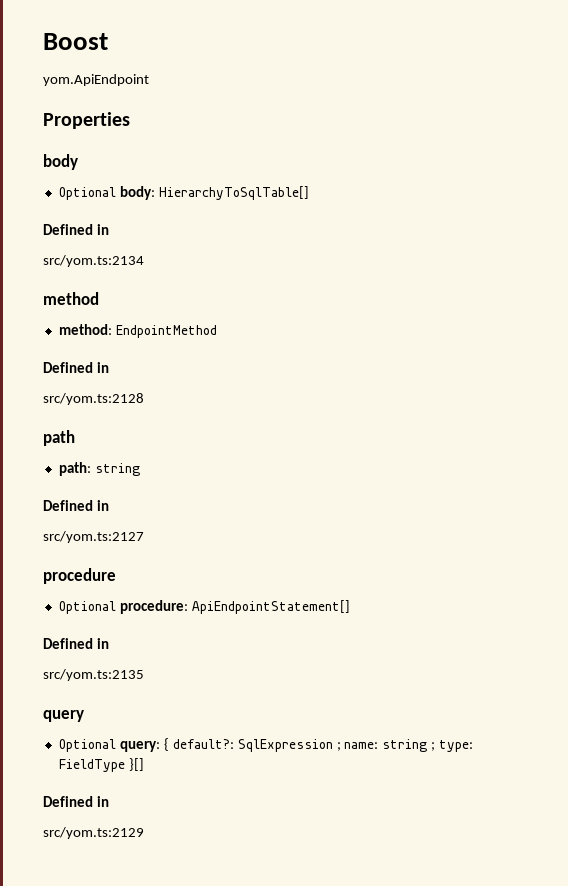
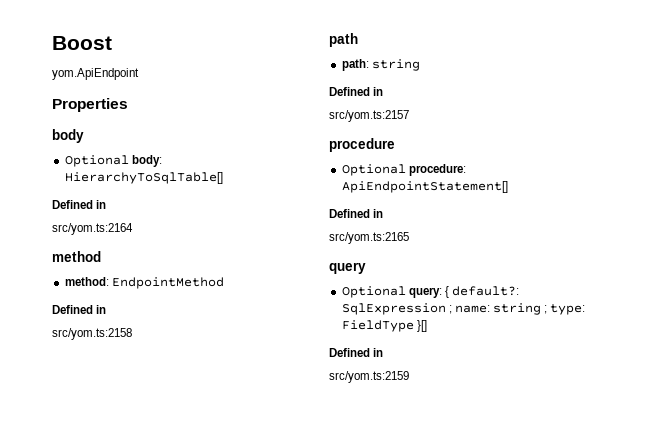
[43,255,144,267] src/yom.ts:2134 -> [52,223,133,235] src/yom.ts:2164
[43,393,144,405] src/yom.ts:2128 -> [52,328,132,340] src/yom.ts:2158
[43,531,144,543] src/yom.ts:2127 -> [329,110,409,122] src/yom.ts:2157
[43,669,144,681] src/yom.ts:2135 -> [329,232,409,244] src/yom.ts:2165
[43,827,144,839] src/yom.ts:2129 -> [329,371,409,383] src/yom.ts:2159

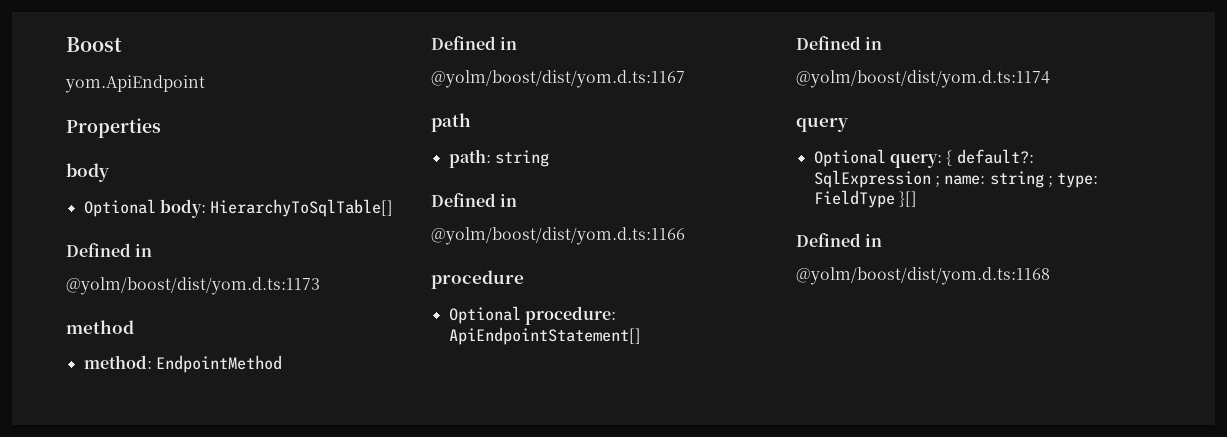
[52,223,133,235] src/yom.ts:2164 -> [66,277,320,295] @yolm/boost/dist/yom.d.ts:1173
[52,328,132,340] src/yom.ts:2158 -> [431,70,685,88] @yolm/boost/dist/yom.d.ts:1167
[329,110,409,122] src/yom.ts:2157 -> [431,227,685,245] @yolm/boost/dist/yom.d.ts:1166
[329,232,409,244] src/yom.ts:2165 -> [796,70,1050,88] @yolm/boost/dist/yom.d.ts:1174
[329,371,409,383] src/yom.ts:2159 -> [796,267,1050,285] @yolm/boost/dist/yom.d.ts:1168

